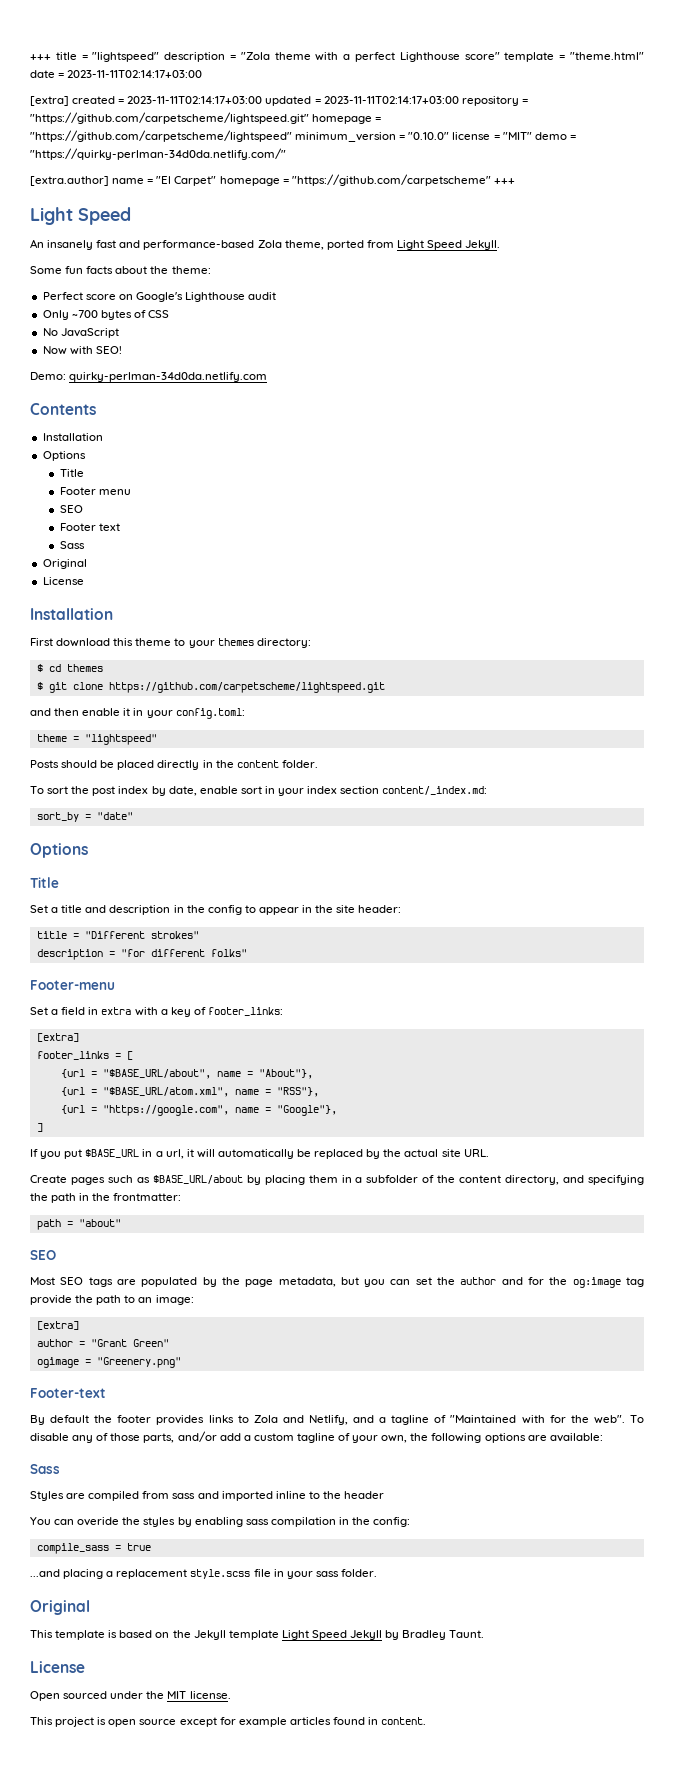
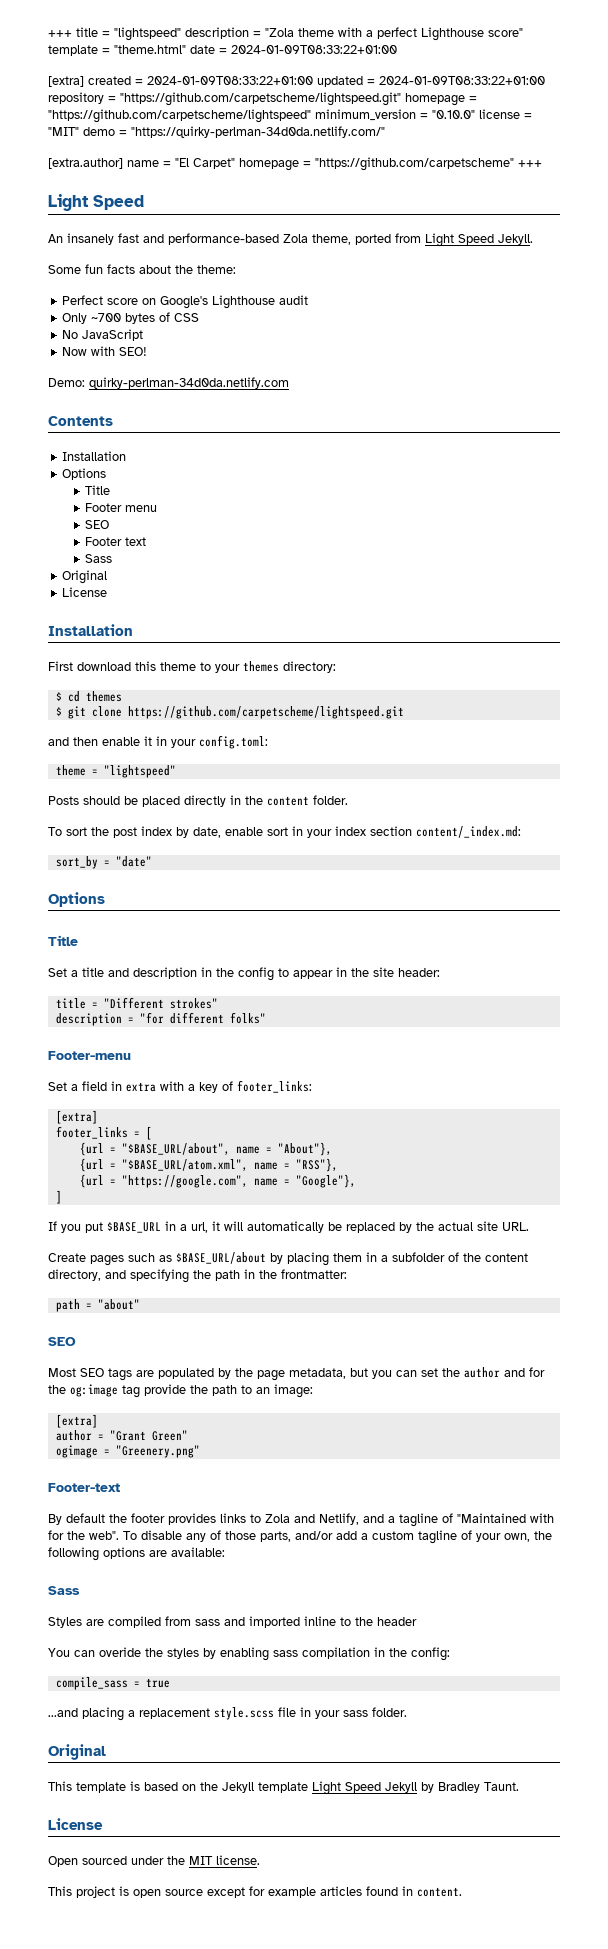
[67,70,203,78] 2023-11-11T02:14:17+03:00 -> [231,45,397,54] 2024-01-09T08:33:22+01:00
[127,96,263,104] 2023-11-11T02:14:17+03:00 -> [147,76,313,85] 2024-01-09T08:33:22+01:00
[323,96,459,104] 2023-11-11T02:14:17+03:00 -> [379,76,545,85] 2024-01-09T08:33:22+01:00

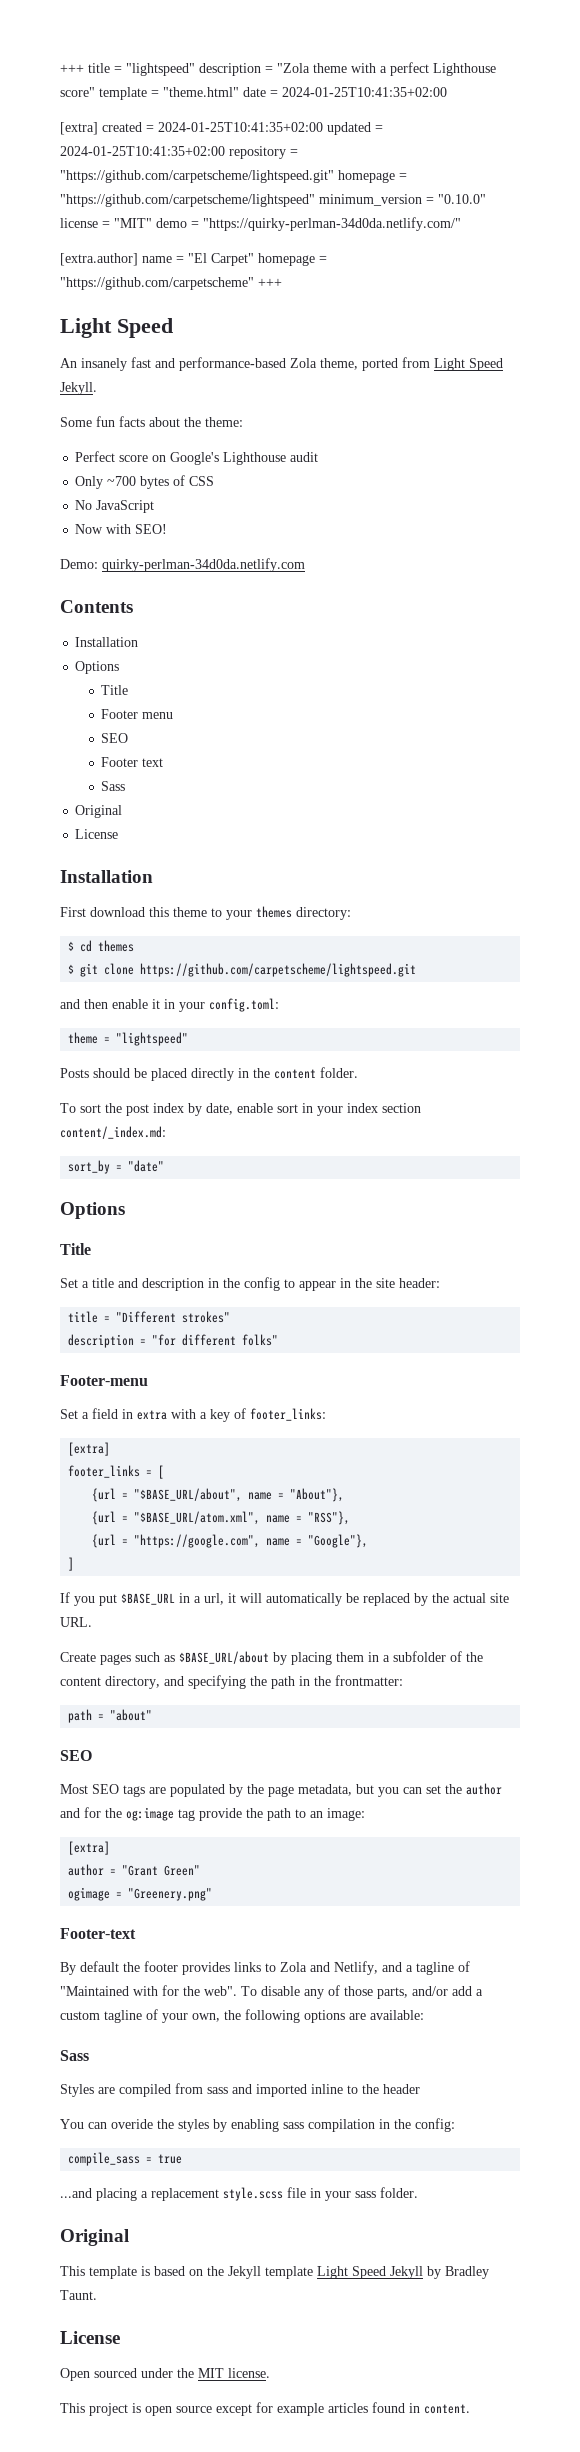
[231,45,397,54] 2024-01-09T08:33:22+01:00 -> [282,87,447,97] 2024-01-25T10:41:35+02:00
[147,76,313,85] 2024-01-09T08:33:22+01:00 -> [158,122,323,132] 2024-01-25T10:41:35+02:00
[379,76,545,85] 2024-01-09T08:33:22+01:00 -> [60,146,225,156] 2024-01-25T10:41:35+02:00

